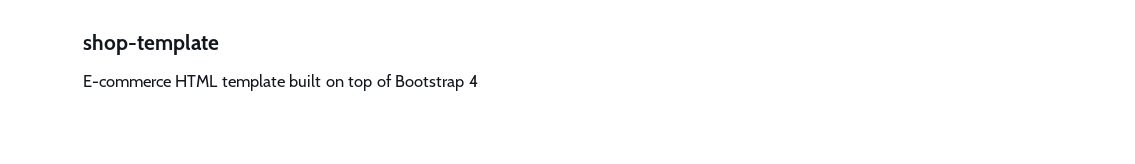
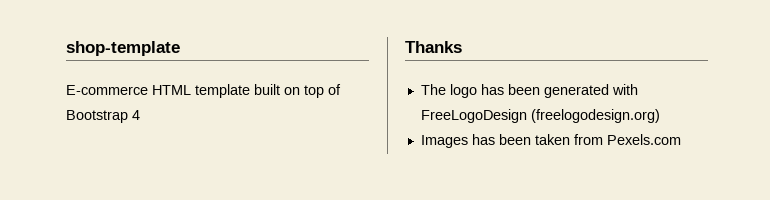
(478, 81) none -> [405,41,462,53] [420,84,638,98] [420,109,660,123] [420,134,681,148] // Thanks // The logo has been generated with FreeLogoDesign (freelogodesign.org) // Images has been taken from Pexels.com

